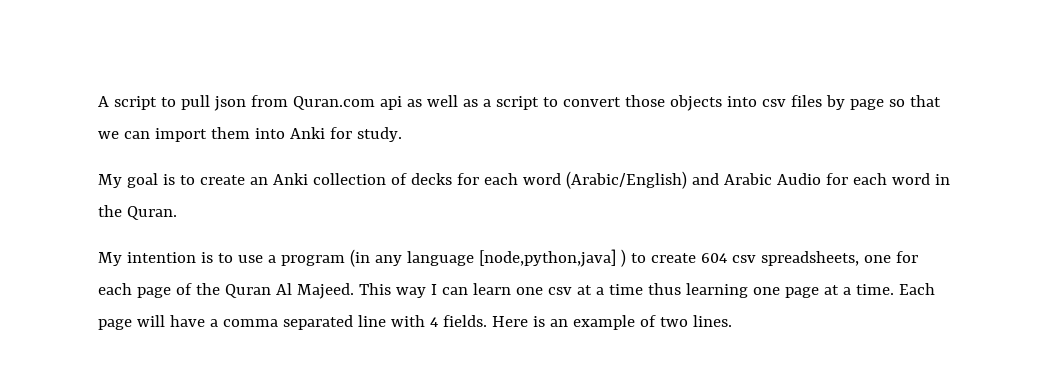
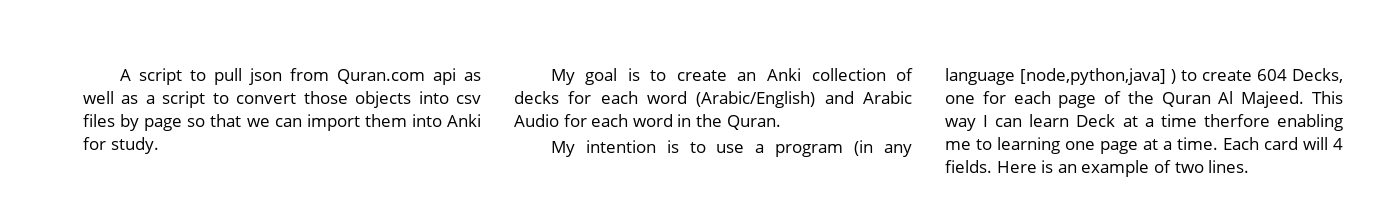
[731,251,859,266] csv spreadsheets, -> [1292,68,1343,83] Decks,
[515,287,572,295] one csv -> [1076,114,1116,127] Deck
[647,283,681,295] thus -> [1203,114,1343,131] [945,139,992,150] therfore enabling me to
[98,315,425,330] page will have a comma separated line with -> [1264,137,1328,150] card will

